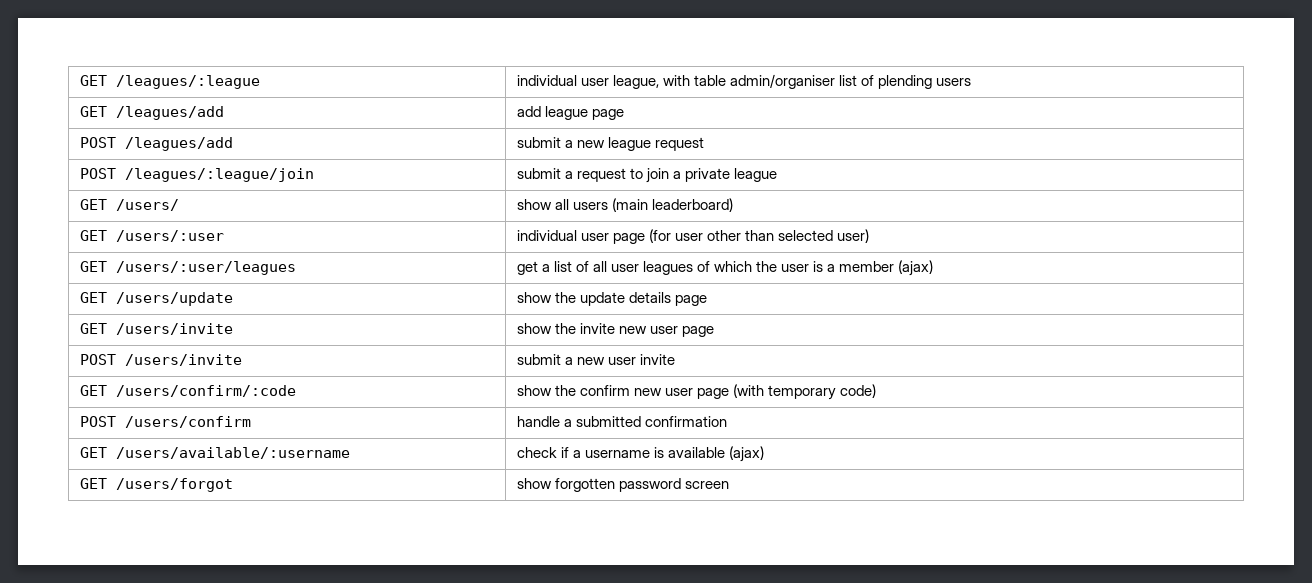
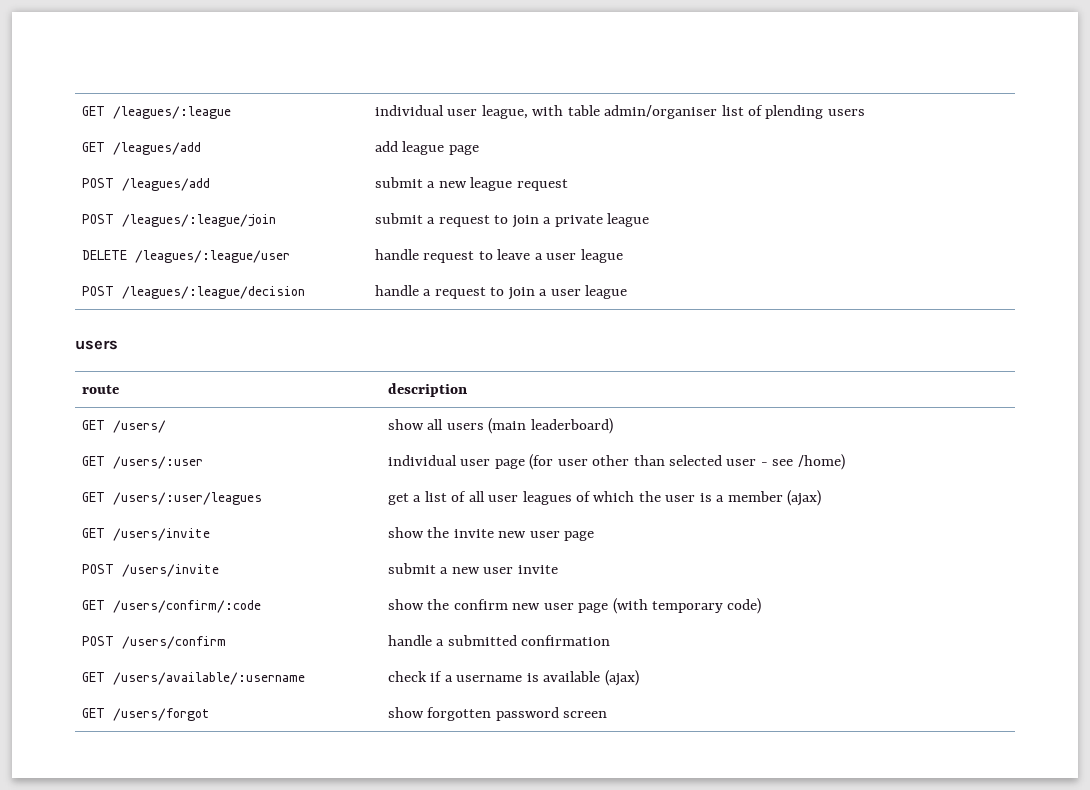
(778, 175) none -> [81,250,290,263] [374,249,623,263] [81,286,305,299] [374,285,628,300] [75,340,118,350] [81,385,119,394] [387,383,467,397] // DELETE /leagues/:league/user | handle request to leave a user league // POST /leagues/:league/decision | handle a request to join a user league // users // route | description
[837,229,870,243] user) -> [726,454,845,470] user - see /home)
[79,292,233,306] [516,292,707,306] // GET /users/update | show the update details page -> (822, 498) none

